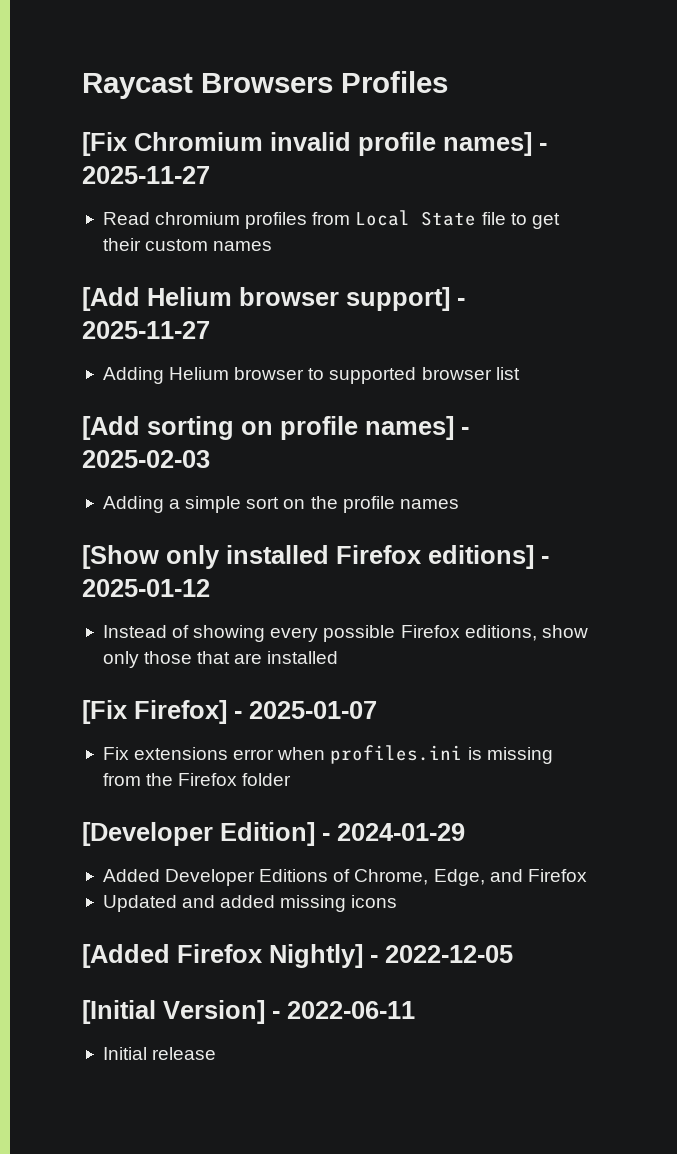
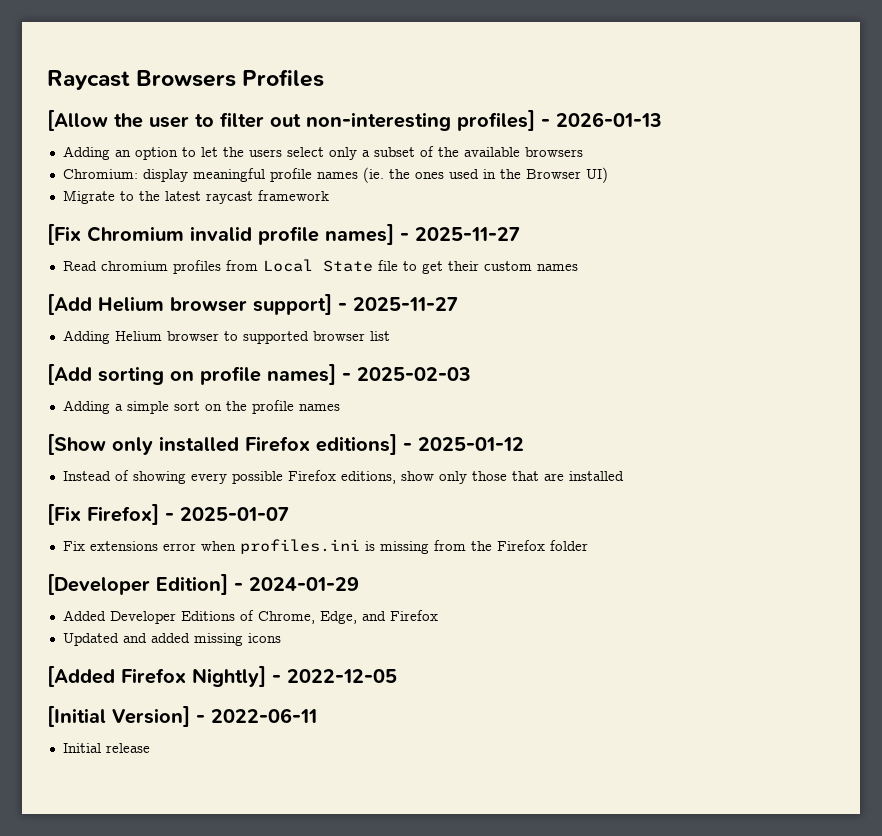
(448, 82) none -> [47,110,662,131] [62,146,583,160] [62,167,608,183] [62,190,329,204] // [Allow the user to filter out non-interesting profiles] - 2026-01-13 // Adding an option to let the users select only a subset of the available browsers // Chromium: display meaningful profile names (ie. the ones used in the Browser UI) // Migrate to the latest raycast framework

